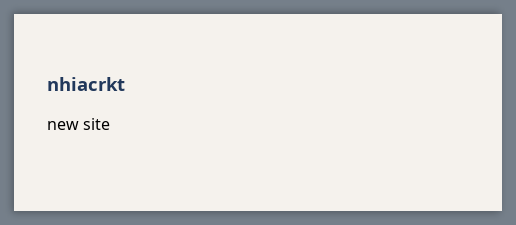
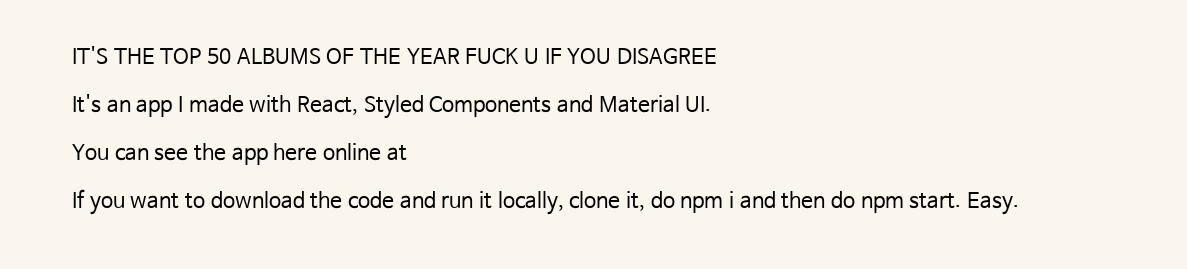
[47,77,125,91] [47,118,111,130] nhiacrkt // new site -> [72,46,718,64] [72,94,712,119] [72,143,407,165] [72,189,1020,215] IT'S THE TOP 50 ALBUMS OF THE YEAR FUCK U IF YOU DISAGREE // It's an app I made with React, Styled Components and Material UI. // You can see the app here online at // If you want to download the code and run it locally, clone it, do npm i and then do npm start. Easy.

